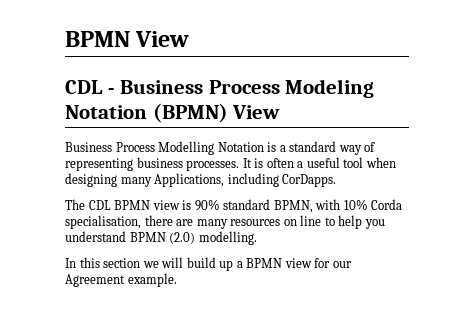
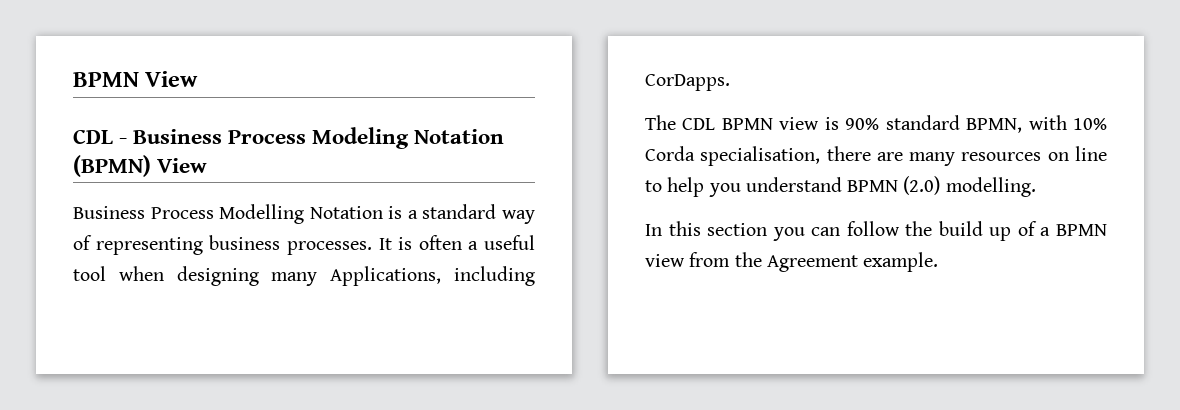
[142,257,184,268] we will -> [772,221,933,241] you can follow the
(234, 265) none -> [1017,221,1037,236] of
[314,258,352,268] for our -> [689,252,762,267] from the

